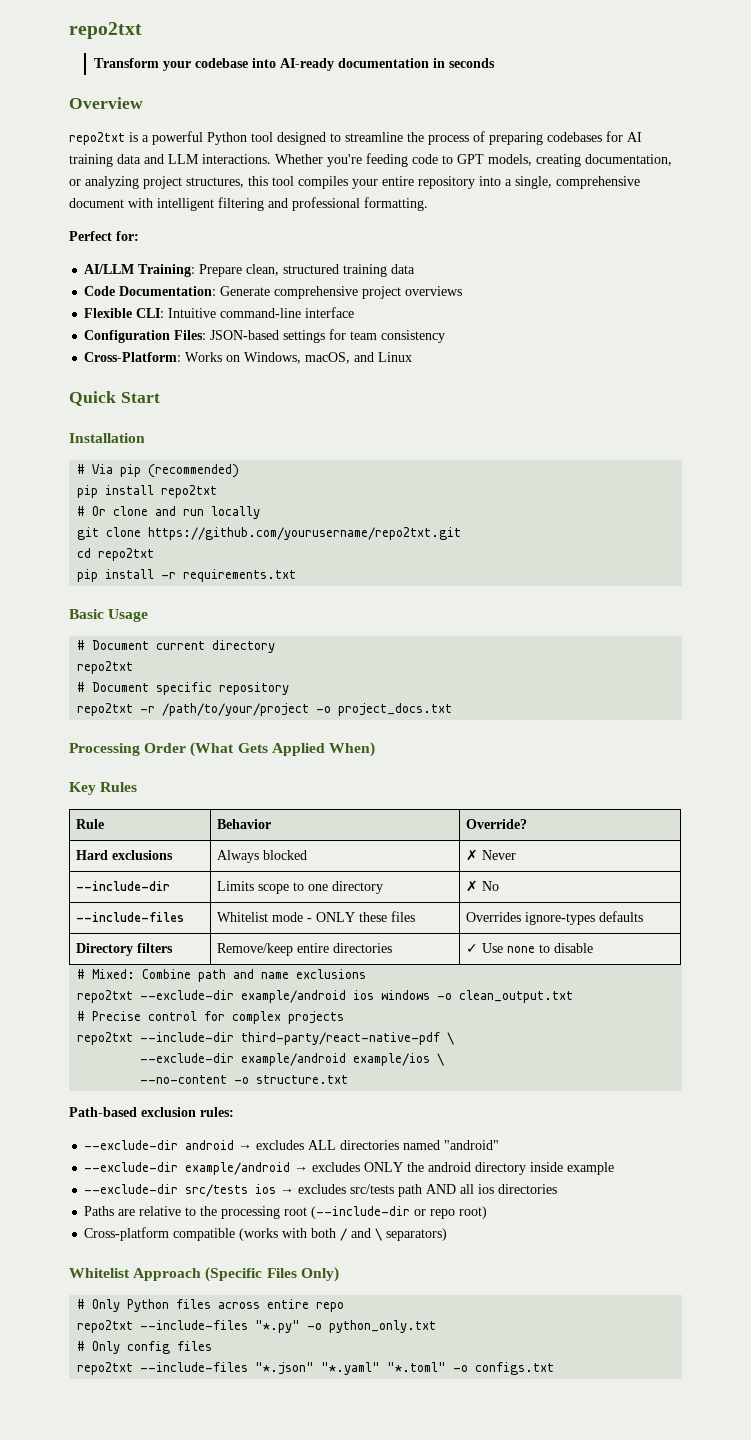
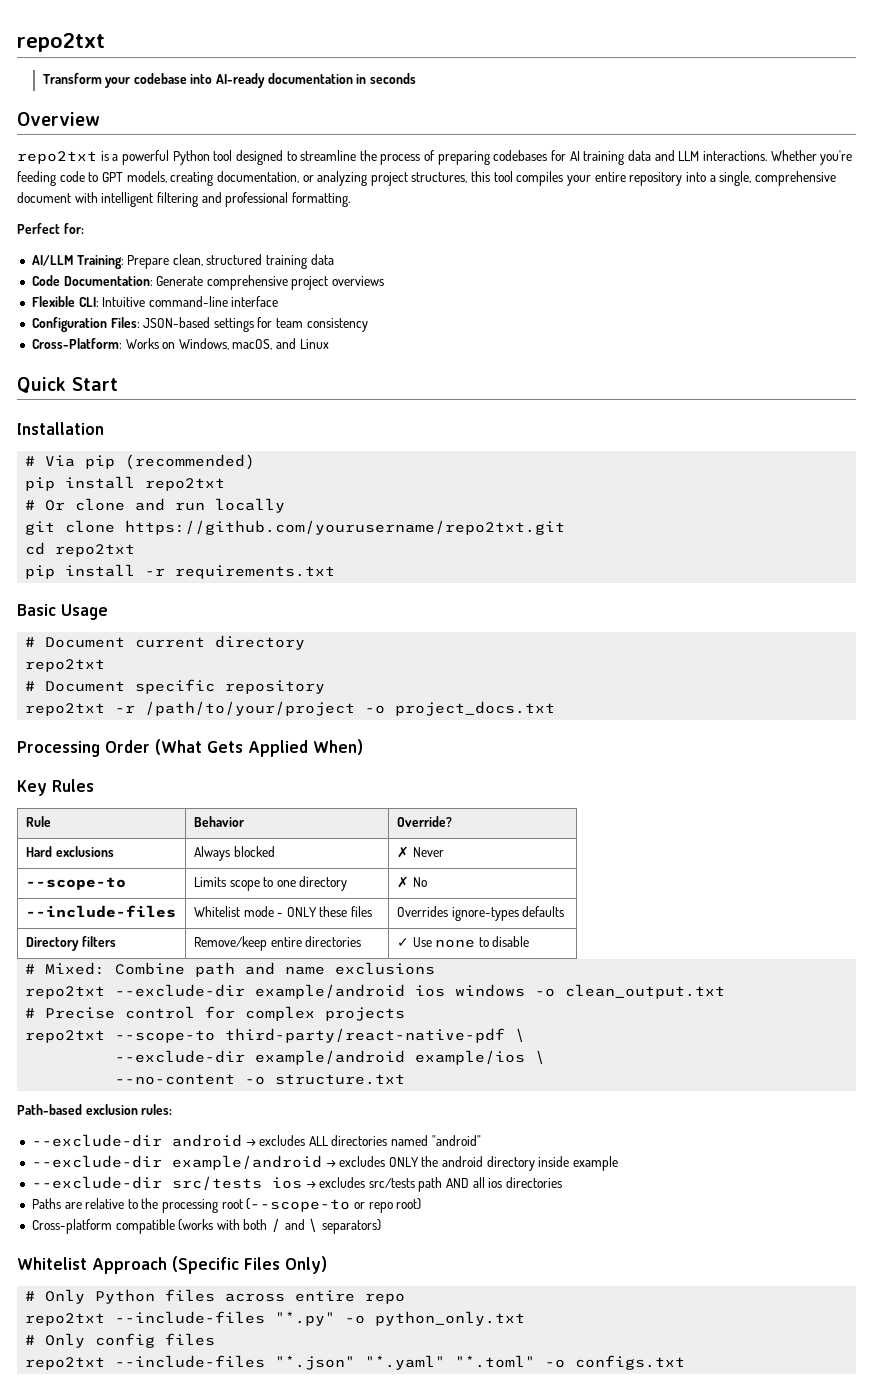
[76,881,171,891] --include-dir -> [25,877,126,890] --scope-to
[140,1032,235,1042] --include-dir -> [115,1030,216,1043] --scope-to
[311,1206,411,1219] (--include-dir -> [246,1198,351,1212] (--scope-to

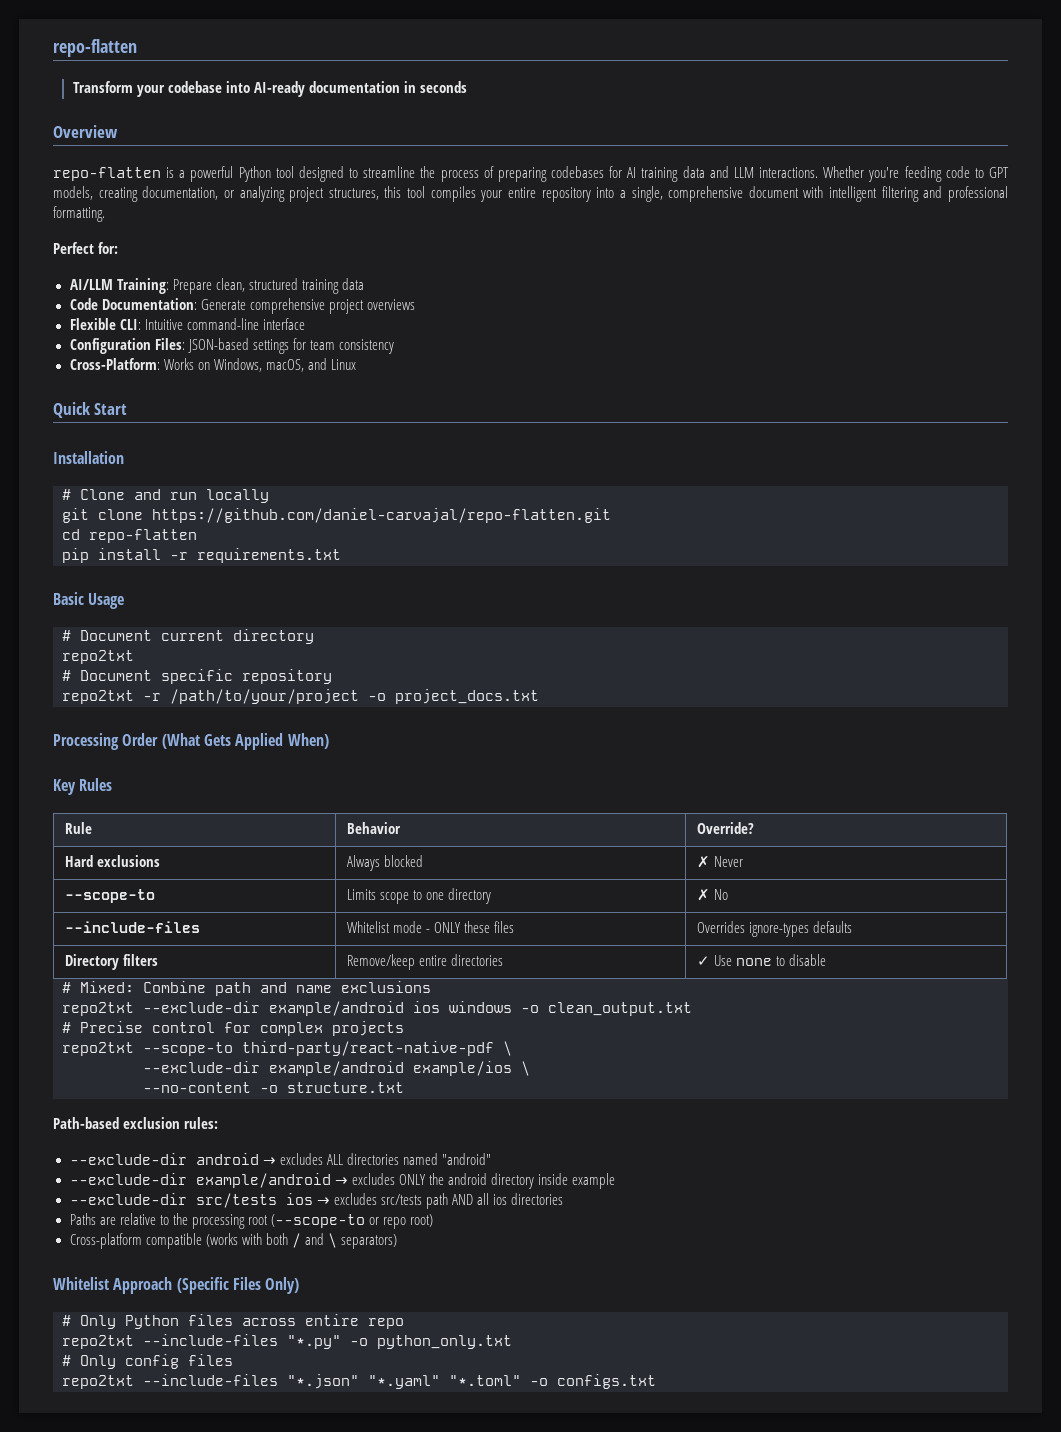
[17,33,105,52] repo2txt -> [53,39,137,57] repo-flatten
[17,151,97,164] repo2txt -> [53,167,161,181] repo-flatten
[45,454,256,470] [25,476,226,491] [25,498,126,511] Via pip (recommended) // pip install repo2txt // # Or clone -> [80,489,125,500] Clone
[125,520,566,535] https://github.com/yourusername/repo2txt.git -> [152,508,611,523] https://github.com/daniel-carvajal/repo-flatten.git
[55,544,136,557] repo2txt -> [89,529,197,543] repo-flatten

